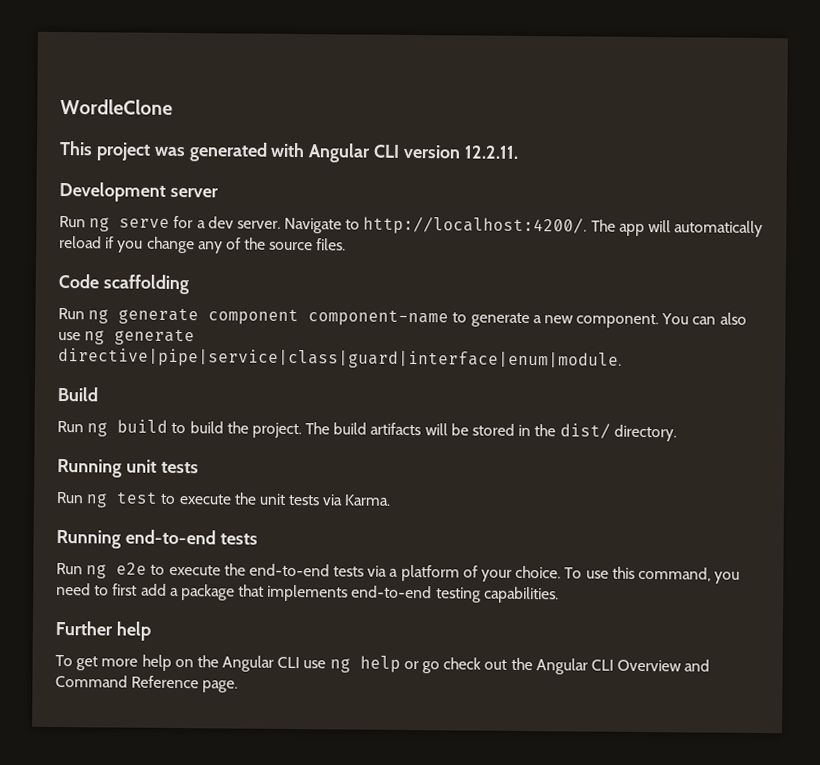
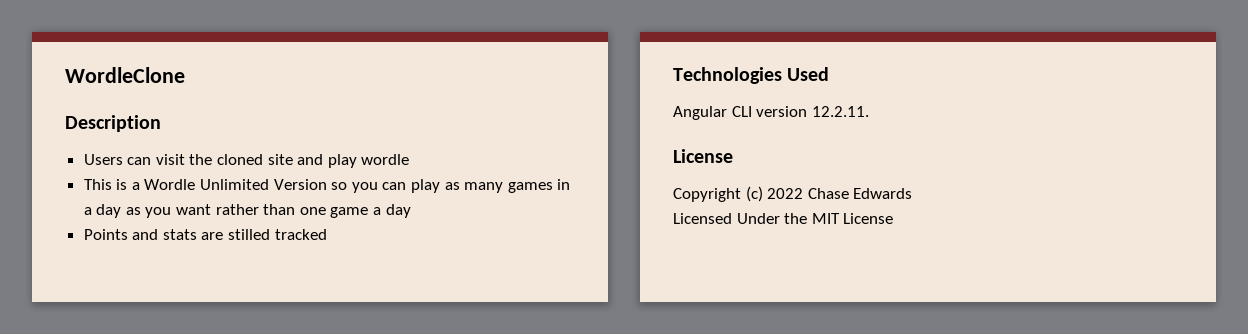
[59,140,519,163] [59,181,219,202] [59,215,764,238] [59,235,347,254] [58,273,189,295] [58,307,747,329] [58,328,196,346] [58,347,622,370] [57,386,98,402] [57,419,677,442] [57,458,199,478] [56,491,392,508] [56,529,258,549] [56,562,741,584] [56,582,559,604] [55,620,151,641] [55,654,711,675] [55,674,239,693] This project was generated with Angular CLI version 12.2.11. // Development server // Run ng serve for a dev server. Navigate to http://localhost:4200/. The app will automatically reload if you change any of the source files. // Code scaffolding // Run ng generate component component-name to generate a new component. You can also use ng generate directive|pipe|service|class|guard|interface|enum|module. // Build // Run ng build to build the project. The build artifacts will be stored in the dist/ directory. // Running unit tests // Run ng test to execute the unit tests via Karma. // Running end-to-end tests // Run ng e2e to execute the end-to-end tests via a platform of your choice. To use this command, you need to first add a package that implements end-to-end testing capabilities. // Further help // To get more help on the Angular CLI use ng help or go check out the Angular CLI Overview and Command Reference page. -> [65,115,161,132] [83,154,410,168] [83,179,571,193] [83,204,411,218] [83,229,327,240] [673,67,830,84] [673,106,869,120] [673,149,733,163] [673,186,913,202] [673,213,894,224] Description // Users can visit the cloned site and play wordle // This is a Wordle Unlimited Version so you can play as many games in a day as you want rather than one game a day // Points and stats are stilled tracked // Technologies Used // Angular CLI version 12.2.11. // License // Copyright (c) 2022 Chase Edwards // Licensed Under the MIT License

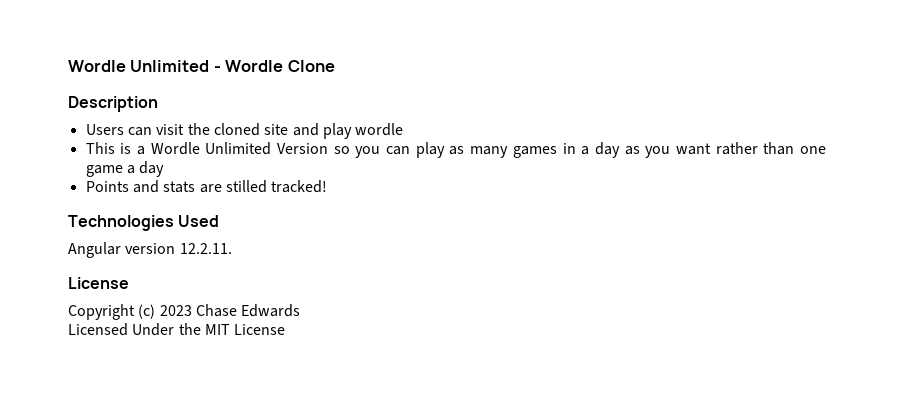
[65,67,185,83] WordleClone -> [68,60,335,72] Wordle Unlimited - Wordle Clone
[274,229,327,240] tracked -> [271,180,328,193] tracked!
[731,106,752,117] CLI -> (121, 250) none
[767,188,804,199] 2022 -> [159,305,192,316] 2023

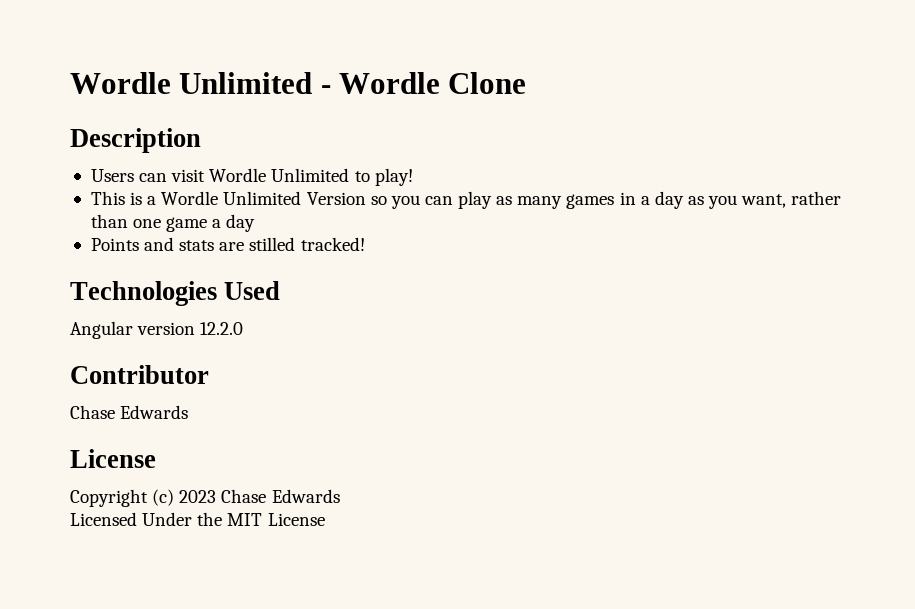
[187,123,404,139] the cloned site and play wordle -> [209,168,413,186] Wordle Unlimited to play!
[675,143,711,155] want -> [741,194,787,208] want,
[179,243,232,254] 12.2.11. -> [200,322,244,335] [70,365,209,384] [70,405,189,419] 12.2.0 // Contributor // Chase Edwards

